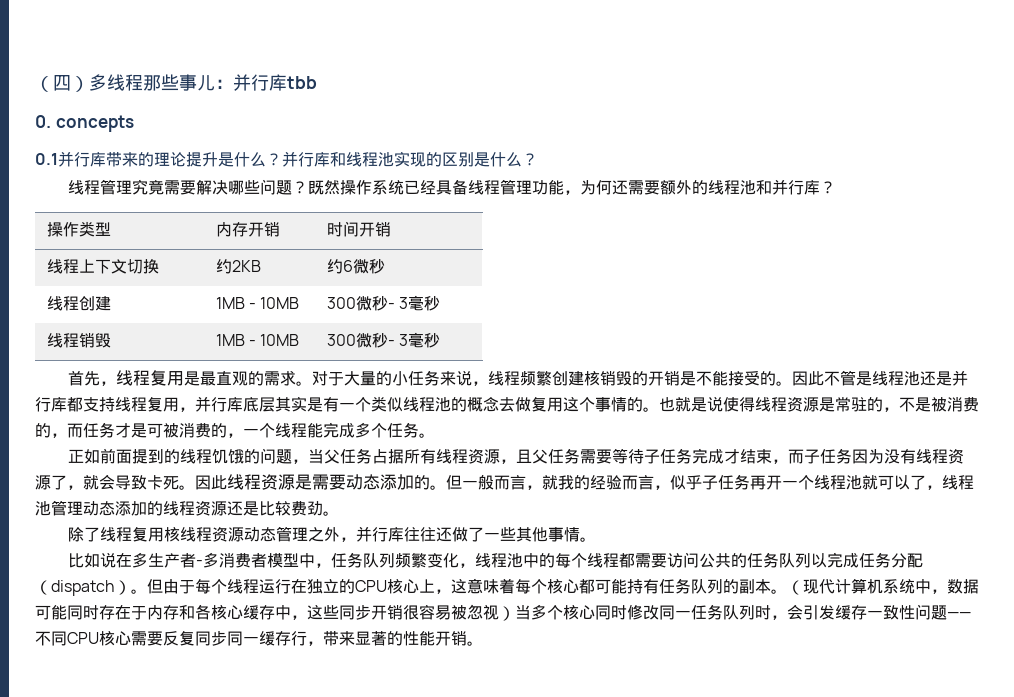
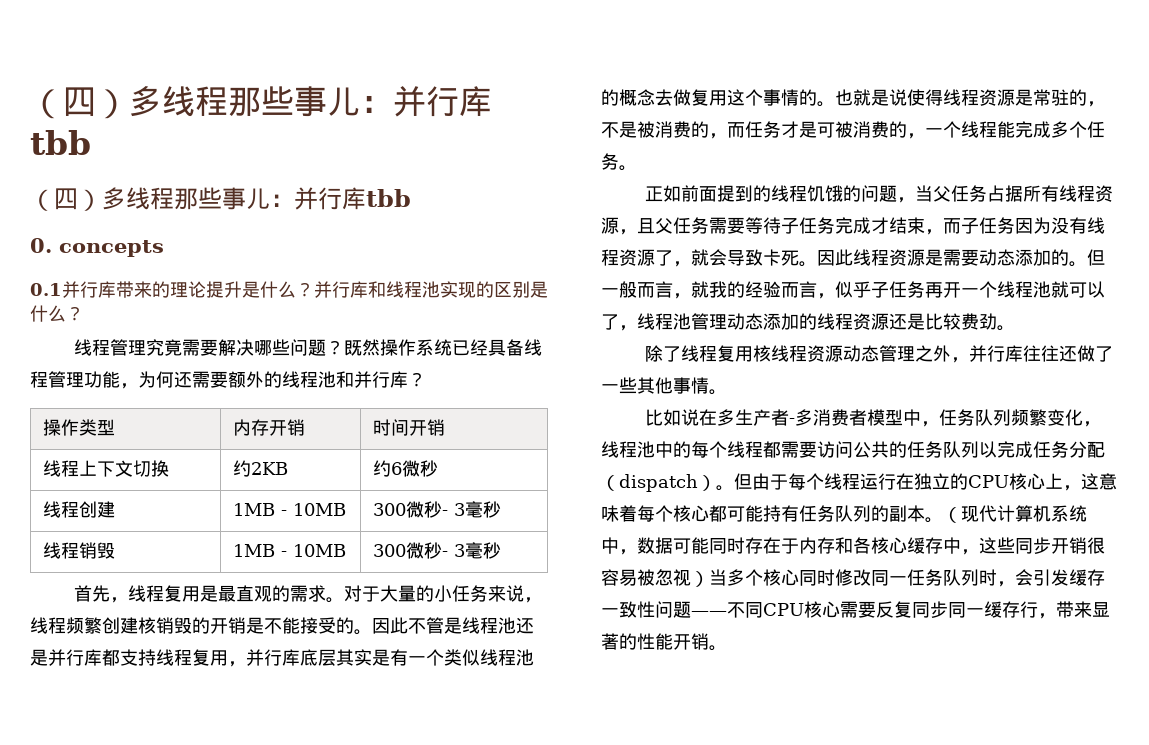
[35,74,317,92] （四）多线程那些事儿：并行库tbb -> [30,86,492,119] [30,130,91,155] [30,187,411,211] （四）多线程那些事儿：并行库tbb // （四）多线程那些事儿：并行库tbb

